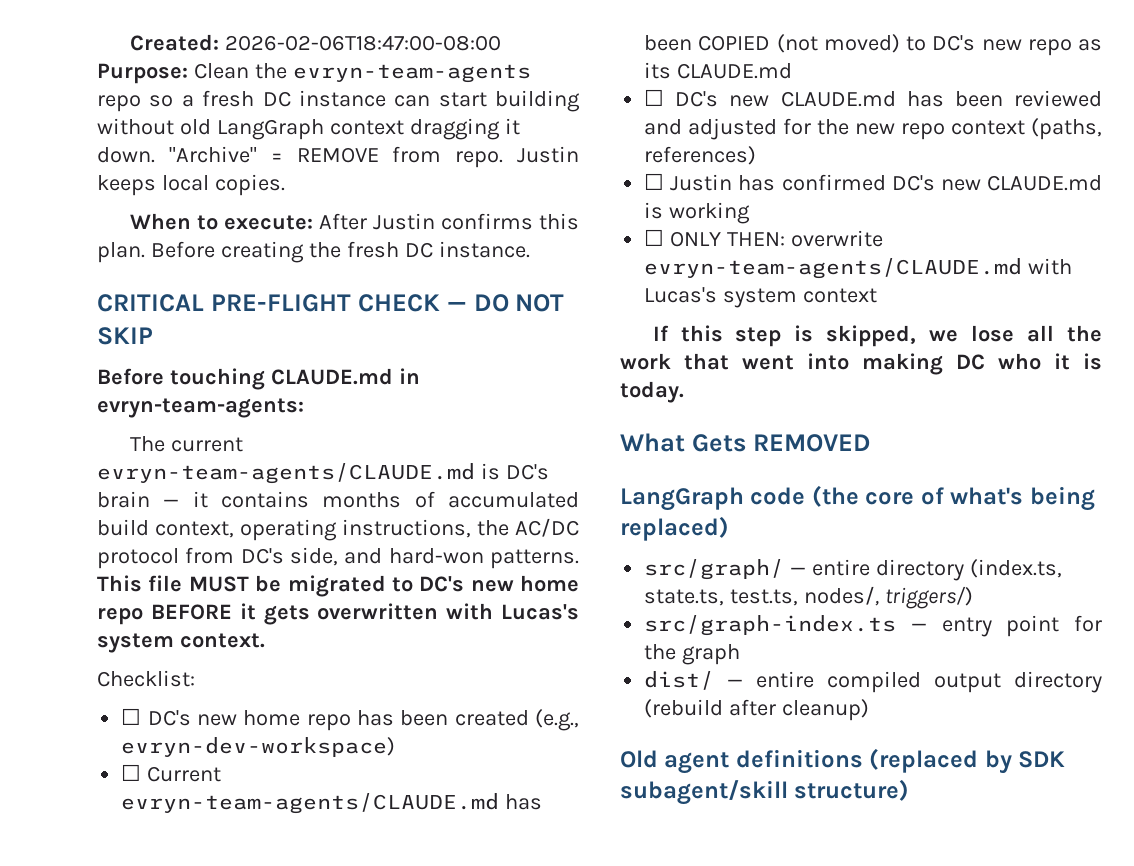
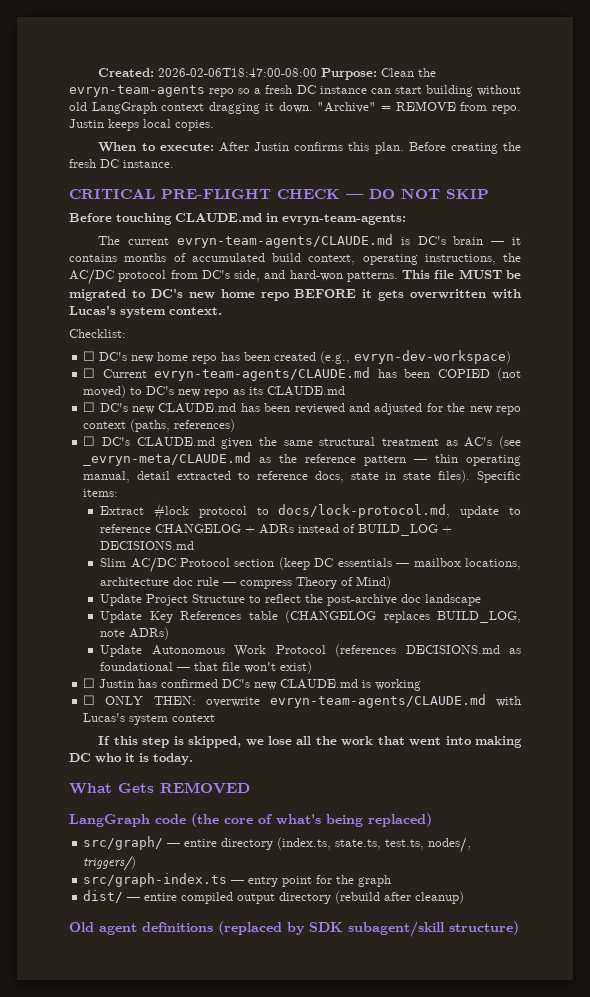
(757, 155) none -> [83,436,521,449] [83,452,521,466] [83,470,521,483] [83,489,119,497] [100,503,521,520] [100,524,453,536] [100,541,195,550] [100,557,521,573] [100,576,392,589] [100,594,482,606] [100,610,521,623] [100,627,170,640] [100,644,521,657] [100,661,313,674] // ☐ DC's CLAUDE.md given the same structural treatment as AC's (see _evryn-meta/CLAUDE.md as the reference pattern — thin operating manual, detail extracted to reference docs, state in state files). Specific items: // Extract #lock protocol to docs/lock-protocol.md, update to reference CHANGELOG + ADRs instead of BUILD_LOG + DECISIONS.md // Slim AC/DC Protocol section (keep DC essentials — mailbox locations, architecture doc rule — compress Theory of Mind) // Update Project Structure to reflect the post-archive doc landscape // Update Key References table (CHANGELOG replaces BUILD_LOG, note ADRs) // Update Autonomous Work Protocol (references DECISIONS.md as foundational — that file won't exist)

